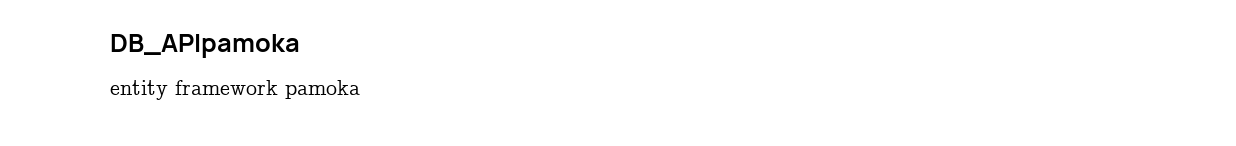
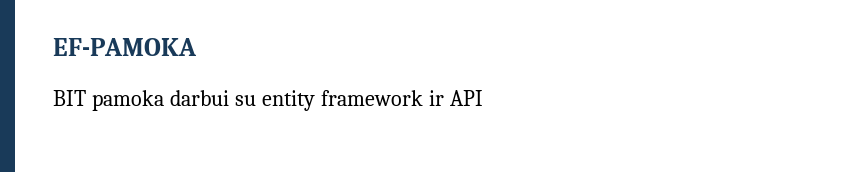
[110,34,300,58] [110,80,360,100] DB_APIpamoka // entity framework pamoka -> [53,38,197,56] [53,90,483,111] EF-PAMOKA // BIT pamoka darbui su entity framework ir API

